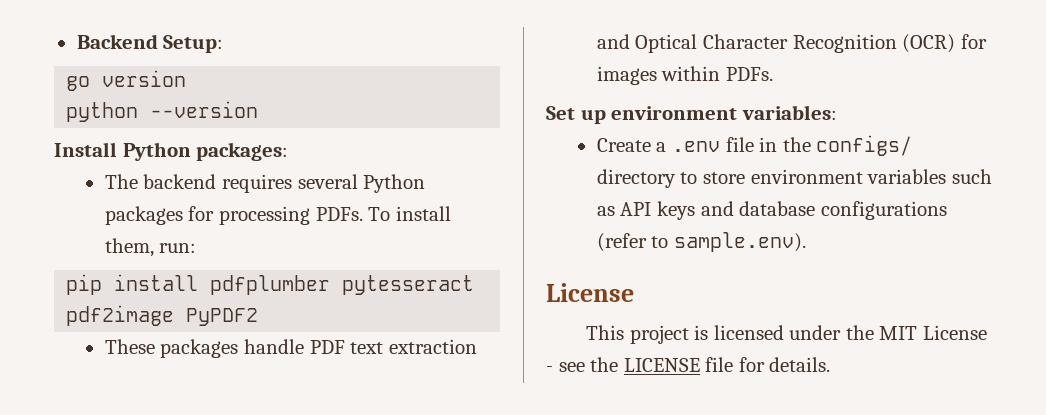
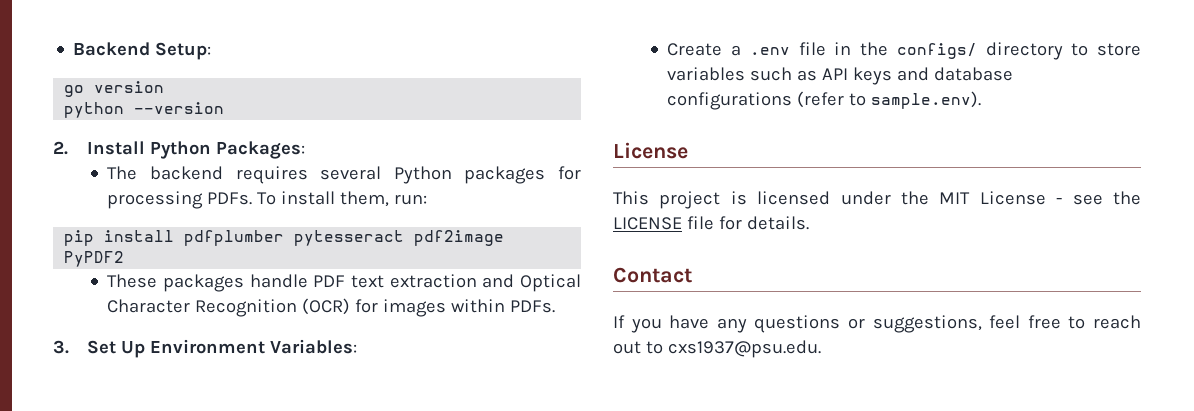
(259, 109) none -> [53,141,68,155] 2.
[196,142,289,161] packages: -> [216,141,306,159] Packages:
[546,105,837,124] Set up environment variables: -> [53,339,358,358] 3. Set Up Environment Variables:
[750,169,863,184] environment -> (1141, 49) none
(831, 364) none -> [613,267,692,283] [613,315,1141,333] [613,340,821,358] // Contact // If you have any questions or suggestions, feel free to reach out to cxs1937@psu.edu.

